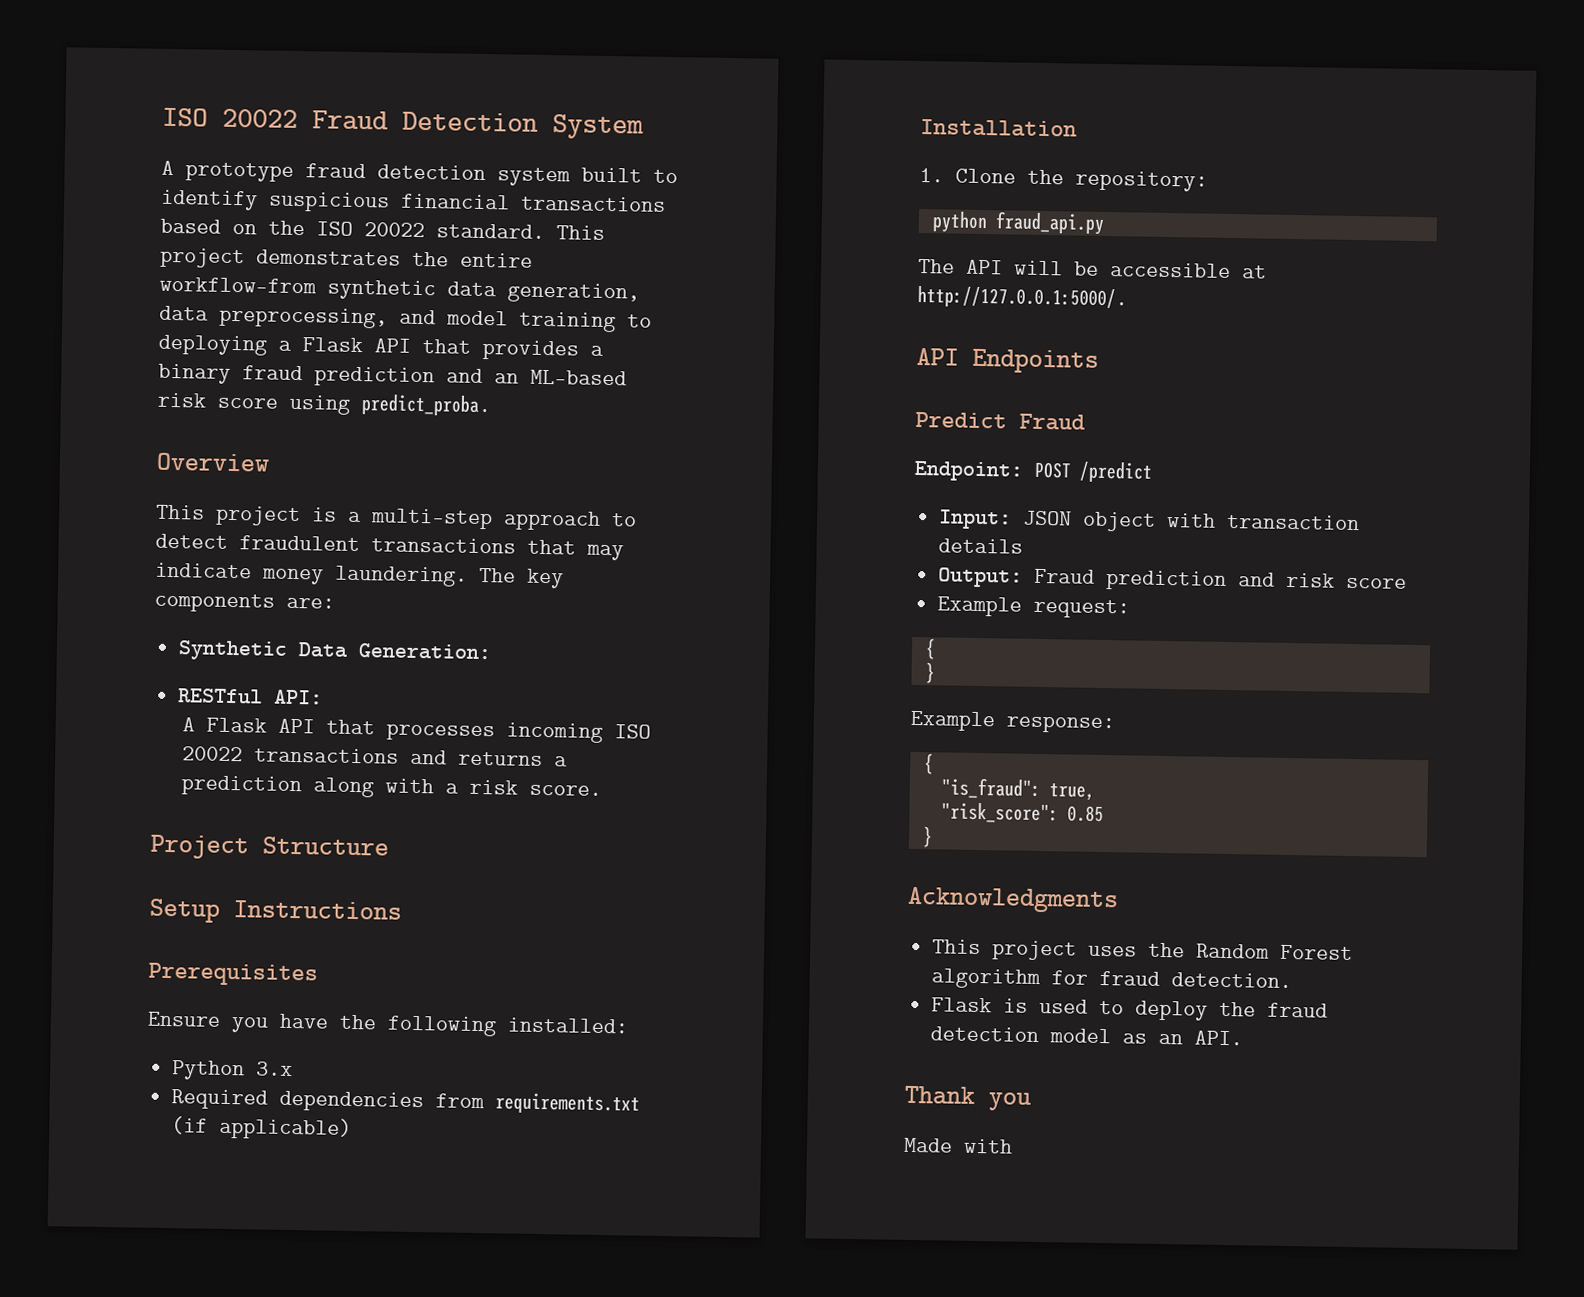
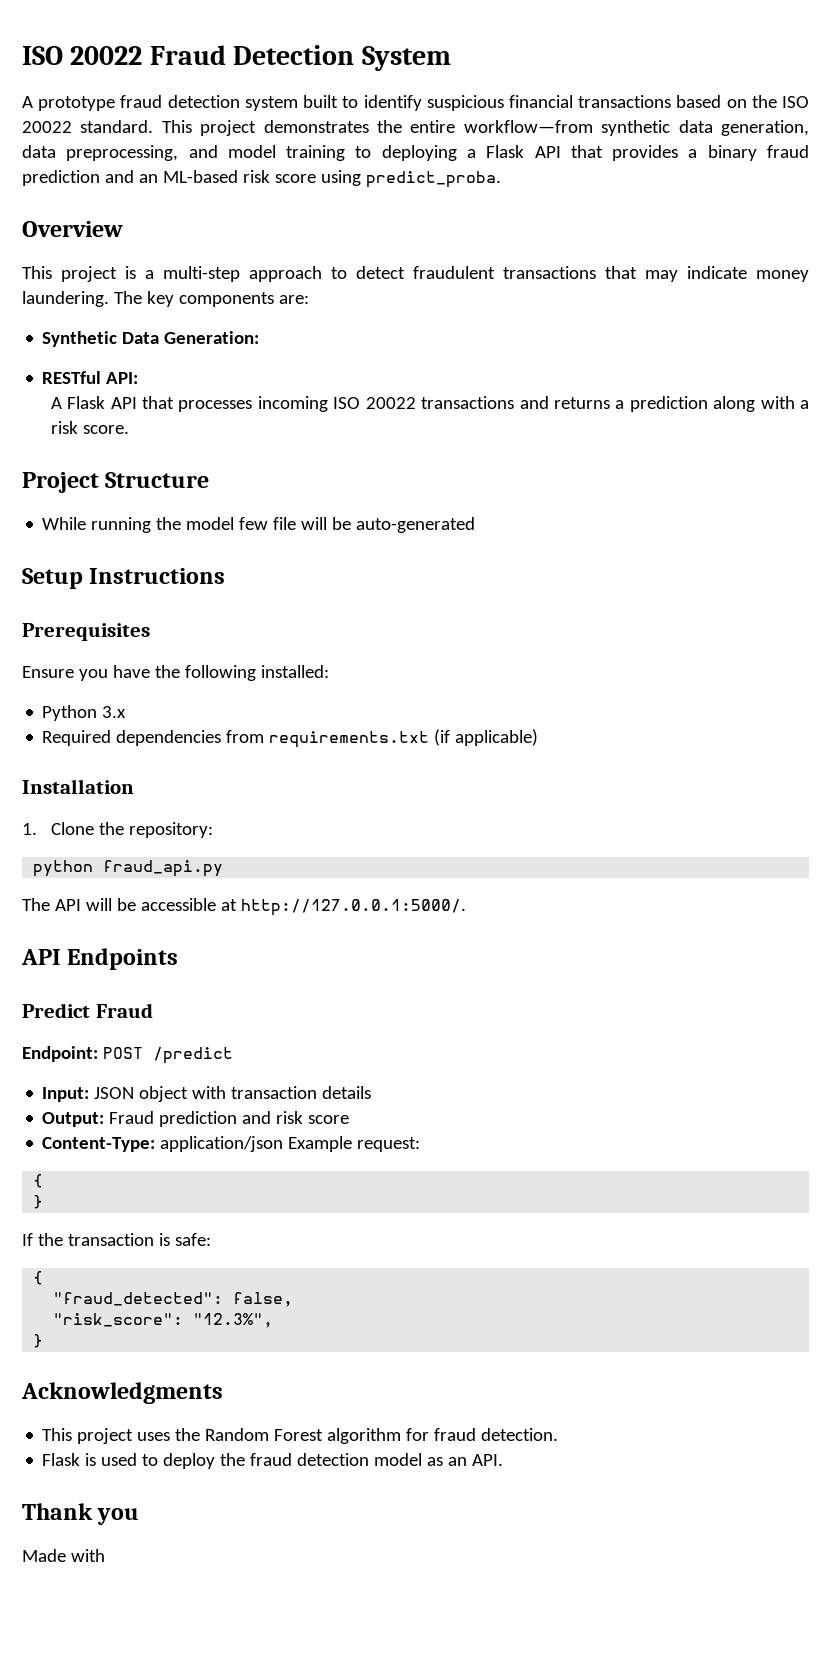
(389, 846) none -> [42,517,476,533] // While running the model few file will be auto-generated
(1408, 583) none -> [42,1136,284,1152] Content-Type: application/json
[910,710,1115,734] [922,753,934,775] [940,777,1095,801] Example response: // { // "is_fraud": true, -> [22,1233,211,1246] [33,1271,44,1285] [53,1292,294,1307] If the transaction is safe: // { // "fraud_detected": false,
[1066,805,1104,823] 0.85 -> [193,1313,274,1328] "12.3%",

